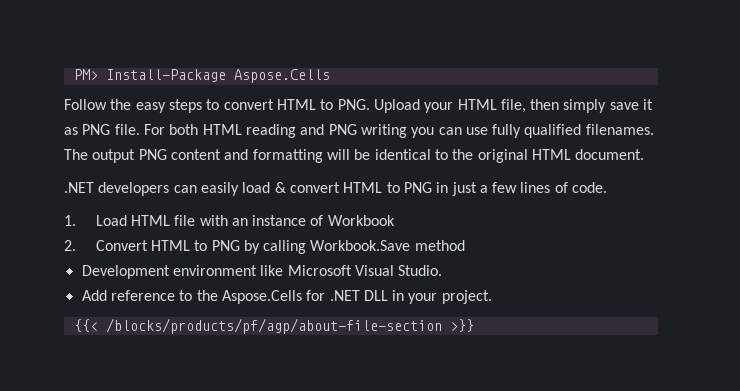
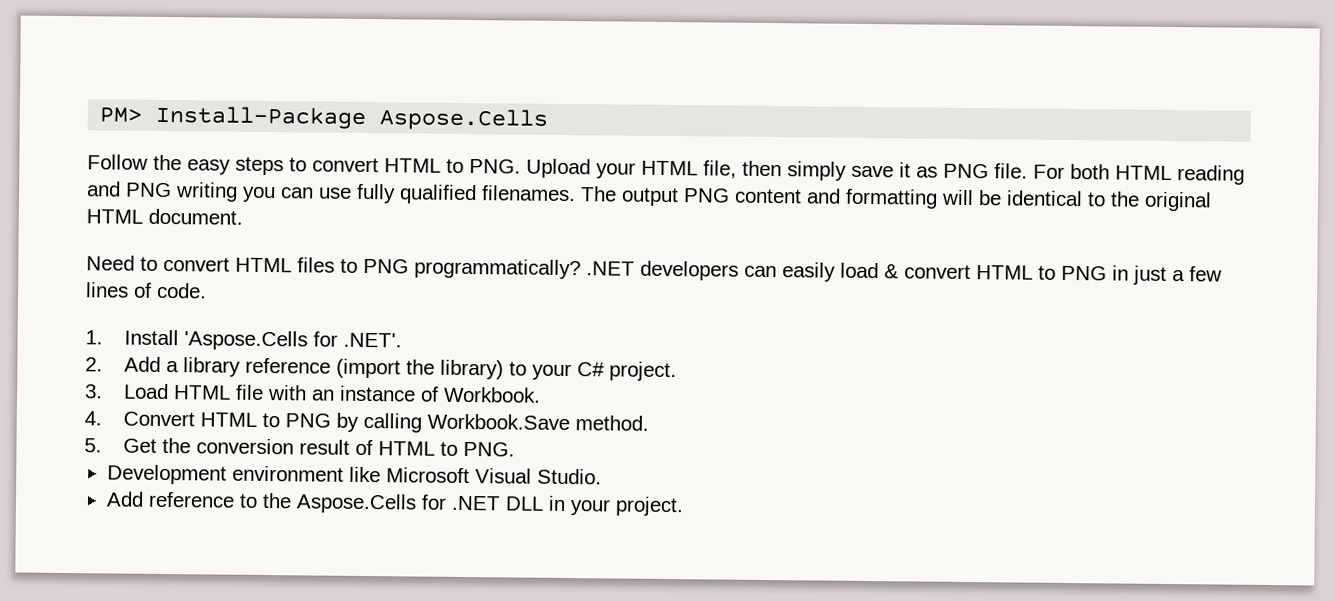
(645, 154) none -> [86,255,581,280] Need to convert HTML files to PNG programmatically?
(76, 220) none -> [124,329,403,351] [85,356,678,382] [84,384,103,399] Install 'Aspose.Cells for .NET'. // 2. Add a library reference (import the library) to your C# project. // 3.
[327,215,395,226] [64,240,76,251] Workbook // 2. -> [443,386,542,403] [84,411,102,426] Workbook. // 4.
[414,240,465,251] method -> [575,415,650,431] [84,437,516,457] method. // 5. Get the conversion result of HTML to PNG.
[73,318,474,334] // {{< /blocks/products/pf/agp/about-file-section >}} -> (684, 506) none

